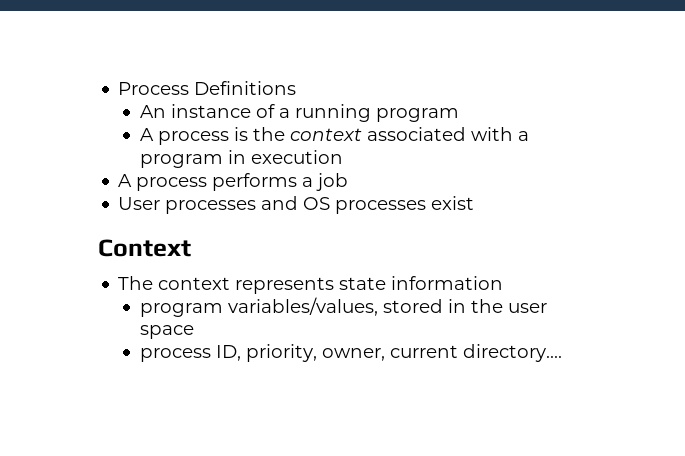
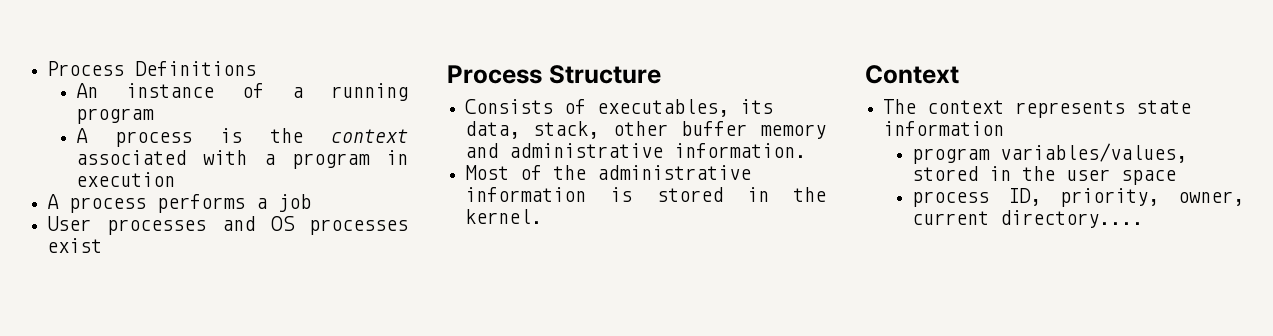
(475, 203) none -> [447,65,661,84] [465,99,774,117] [465,121,826,139] [465,143,807,158] [465,165,752,180] [465,187,826,202] [465,209,543,224] // Process Structure // Consists of executables, its data, stack, other buffer memory and administrative information. // Most of the administrative information is stored in the kernel.

